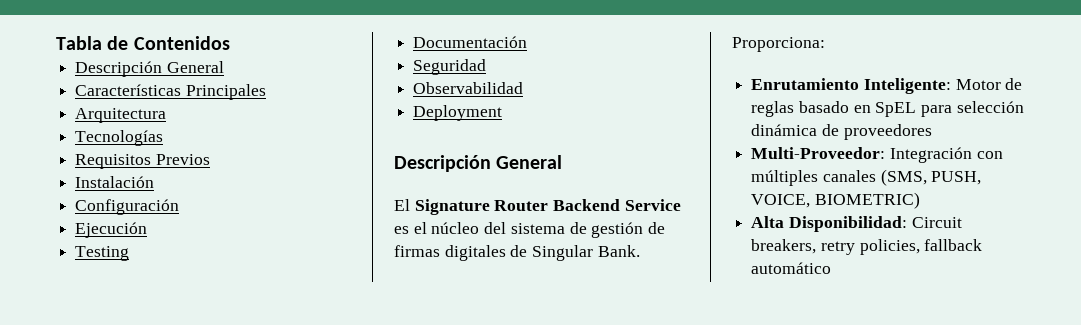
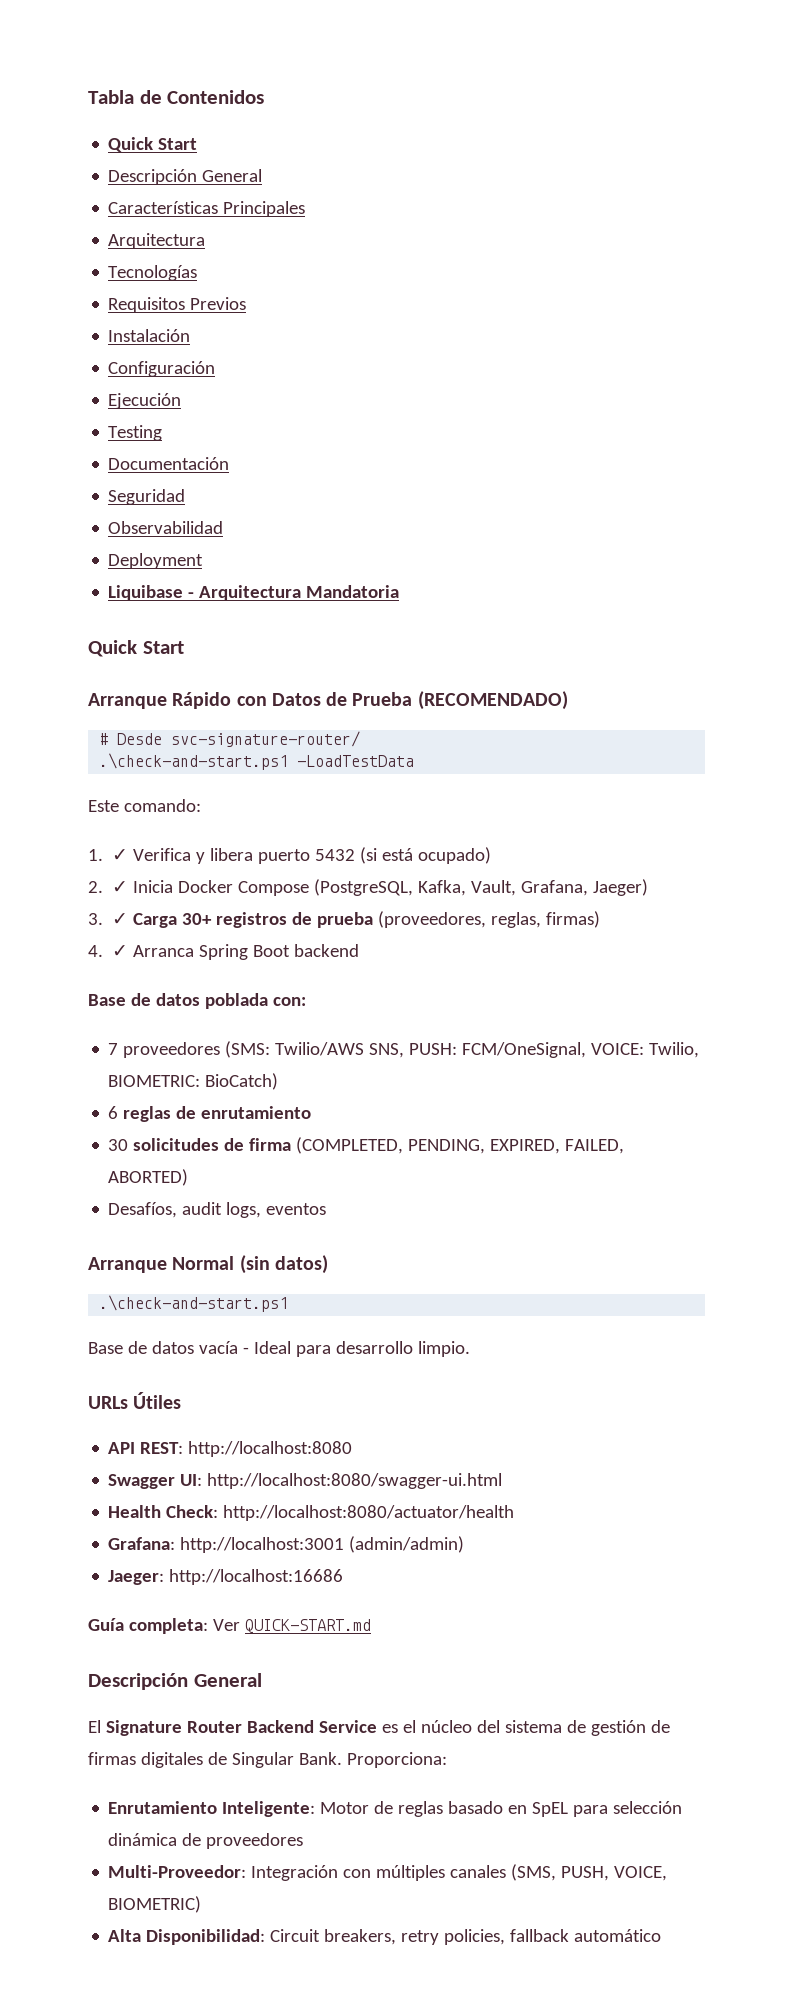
(230, 43) none -> [108,137,198,152] // Quick Start
(503, 113) none -> [108,585,400,601] [88,640,184,657] [88,691,568,710] [99,731,361,747] [99,753,415,770] [88,799,201,812] [88,847,492,864] [88,879,649,896] [88,911,601,928] [88,944,360,960] [88,993,306,1009] [108,1041,700,1058] [108,1073,279,1090] [108,1106,312,1122] [108,1137,625,1154] [108,1169,189,1186] [108,1202,327,1218] [88,1255,328,1274] [99,1295,289,1312] [88,1341,470,1357] [88,1392,182,1409] [108,1441,353,1457] [108,1473,503,1489] [108,1505,515,1521] [108,1536,465,1553] [108,1569,344,1585] [88,1618,371,1634] // Liquibase - Arquitectura Mandatoria // Quick Start // Arranque Rápido con Datos de Prueba (RECOMENDADO) // # Desde svc-signature-router/ // .\check-and-start.ps1 -LoadTestData // Este comando: // 1. ✓ Verifica y libera puerto 5432 (si está ocupado) // 2. ✓ Inicia Docker Compose (PostgreSQL, Kafka, Vault, Grafana, Jaeger) // 3. ✓ Carga 30+ registros de prueba (proveedores, reglas, firmas) // 4. ✓ Arranca Spring Boot backend // Base de datos poblada con: // 7 proveedores (SMS: Twilio/AWS SNS, PUSH: FCM/OneSignal, VOICE: Twilio, BIOMETRIC: BioCatch) // 6 reglas de enrutamiento // 30 solicitudes de firma (COMPLETED, PENDING, EXPIRED, FAILED, ABORTED) // Desafíos, audit logs, eventos // Arranque Normal (sin datos) // .\check-and-start.ps1 // Base de datos vacía - Ideal para desarrollo limpio. // URLs Útiles // API REST: http://localhost:8080 // Swagger UI: http://localhost:8080/swagger-ui.html // Health Check: http://localhost:8080/actuator/health // Grafana: http://localhost:3001 (admin/admin) // Jaeger: http://localhost:16686 // Guía completa: Ver QUICK-START.md

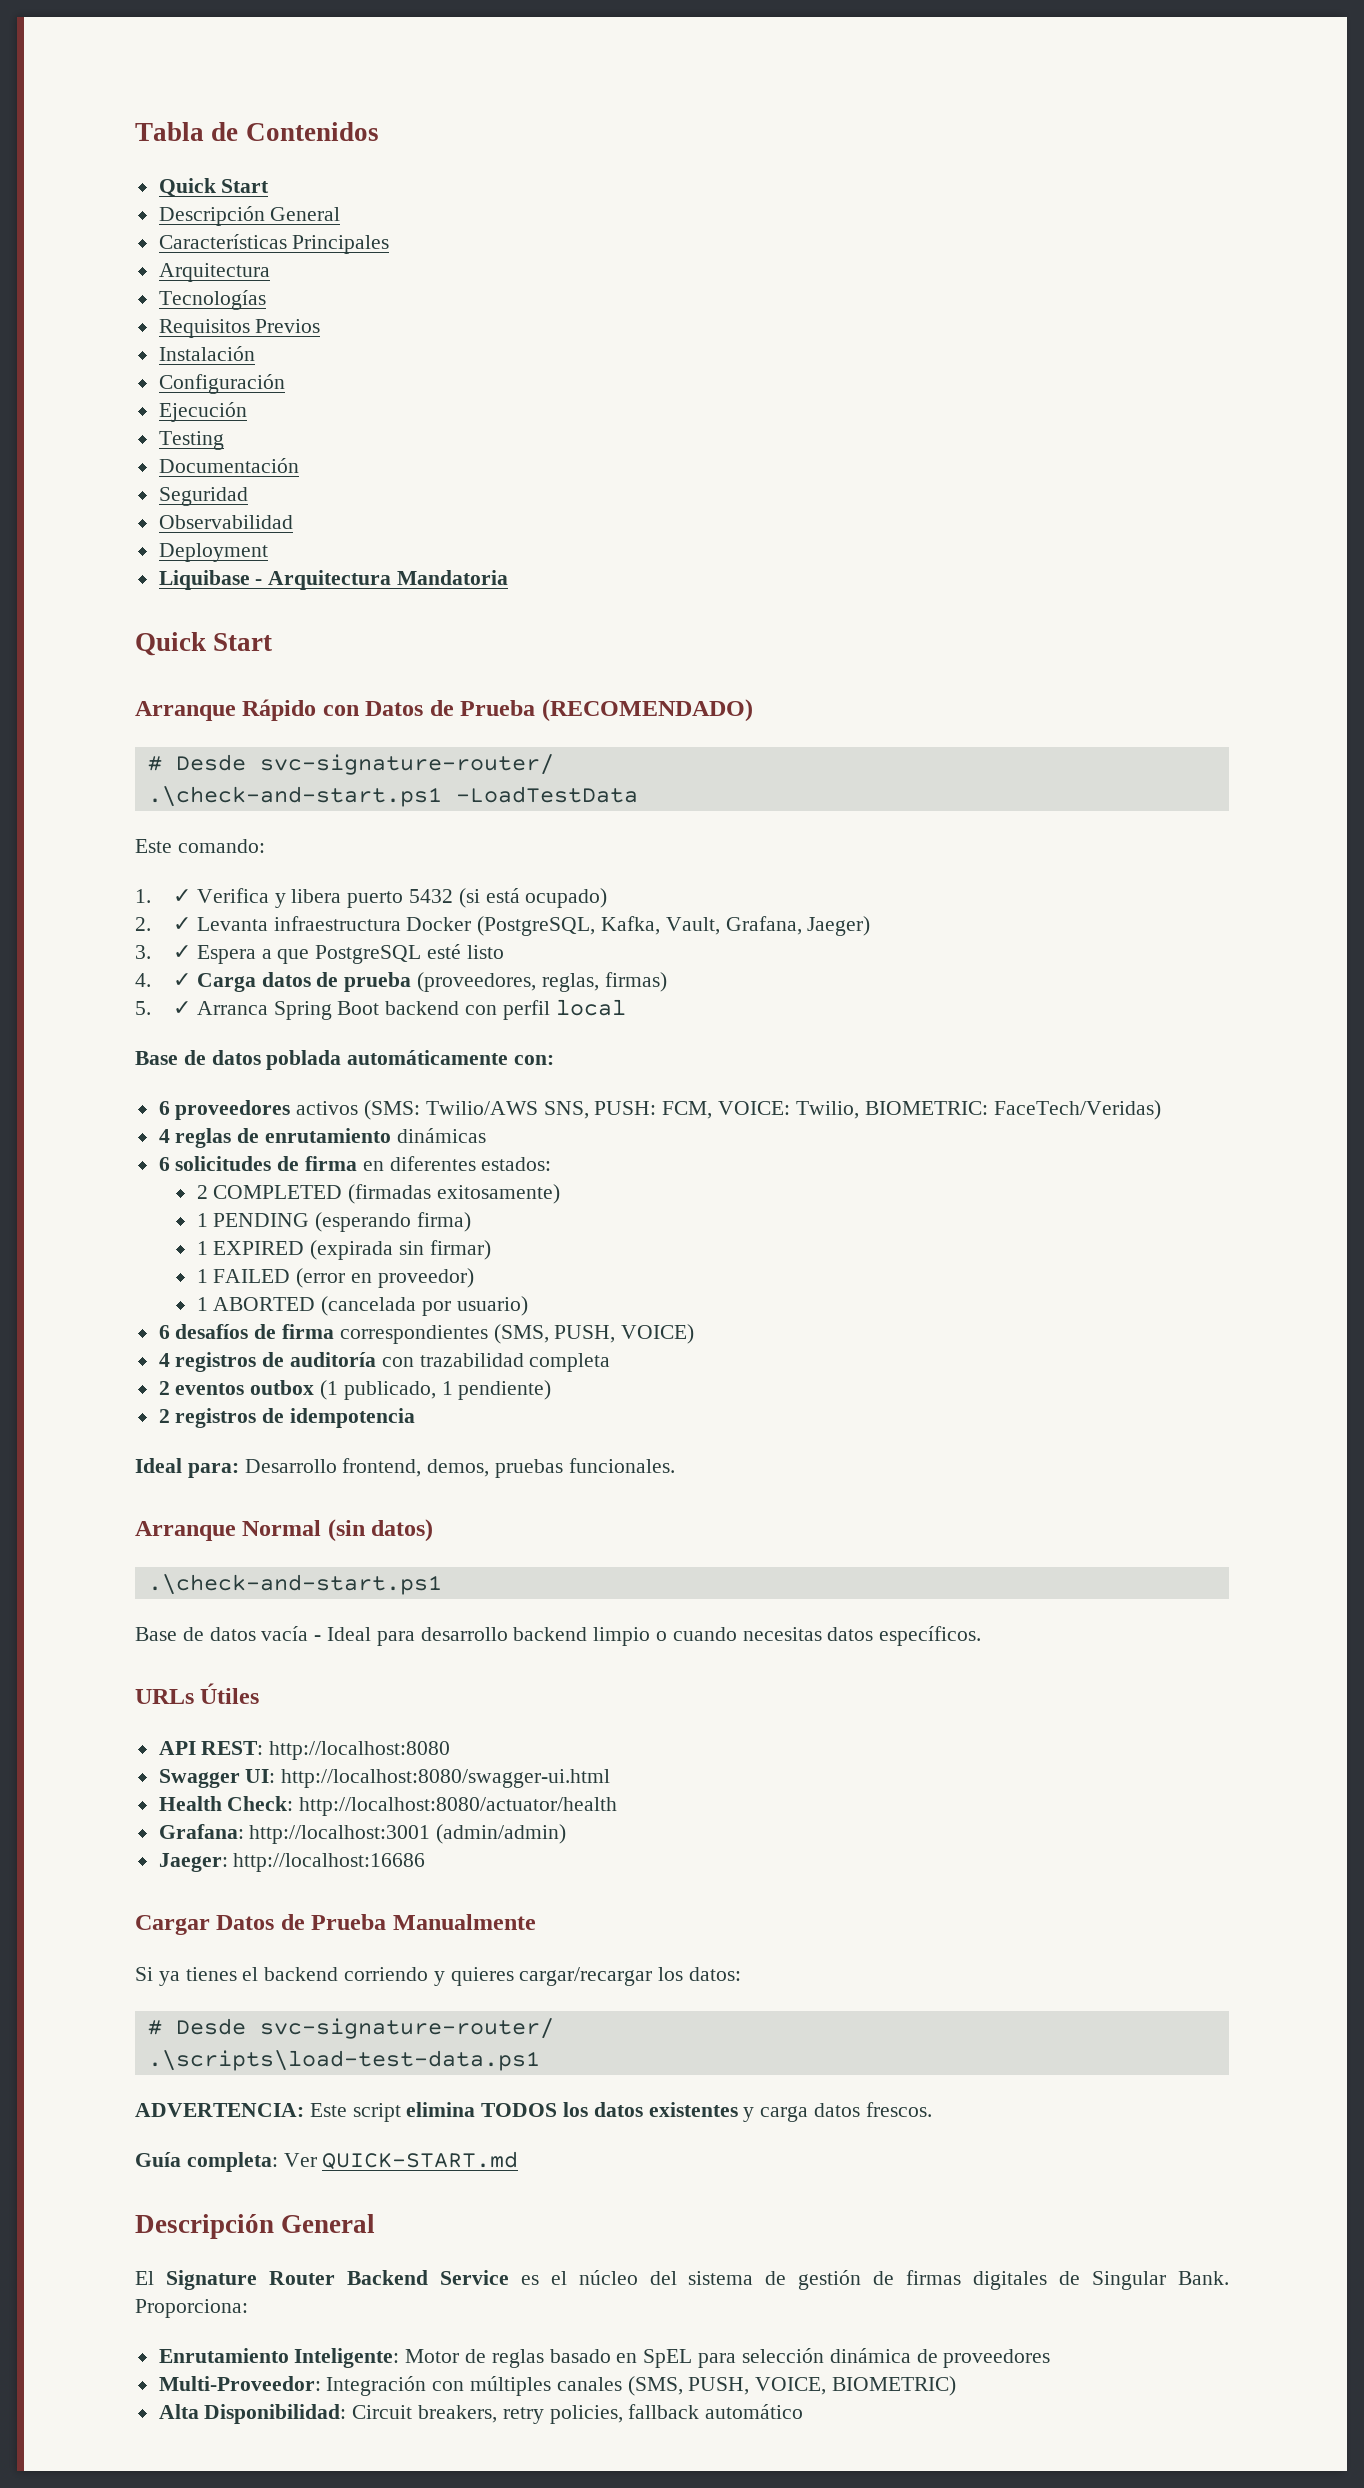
[133,880,310,896] Inicia Docker Compose -> [196,916,472,931] Levanta infraestructura Docker
[133,912,288,928] Carga 30+ registros -> [196,944,504,964] [135,972,311,992] Espera a que PostgreSQL esté listo // 4. ✓ Carga datos
[88,945,103,957] 4. -> [135,1001,151,1015] 5.
(360, 950) none -> [464,999,626,1020] con perfil local
(268, 1001) none -> [347,1050,509,1065] automáticamente
[108,1042,221,1058] 7 proveedores -> [158,1100,359,1120] 6 proveedores activos
[462,1042,587,1058] FCM/OneSignal, -> [662,1101,713,1119] FCM,
[205,1073,279,1090] [108,1106,119,1119] BioCatch) // 6 -> [993,1100,1161,1120] [158,1129,170,1143] FaceTech/Veridas) // 4
[108,1139,129,1151] // 30 -> [396,1128,486,1143] [158,1157,170,1171] dinámicas // 6
[296,1137,625,1154] [108,1169,189,1186] [108,1202,327,1218] (COMPLETED, PENDING, EXPIRED, FAILED, ABORTED) // Desafíos, audit logs, eventos -> [362,1156,552,1171] [196,1184,560,1204] [196,1212,471,1232] [196,1240,491,1260] [196,1268,474,1288] [196,1296,528,1316] [158,1324,695,1344] [158,1352,611,1372] [158,1380,552,1400] [158,1408,416,1428] [135,1458,675,1478] en diferentes estados: // 2 COMPLETED (firmadas exitosamente) // 1 PENDING (esperando firma) // 1 EXPIRED (expirada sin firmar) // 1 FAILED (error en proveedor) // 1 ABORTED (cancelada por usuario) // 6 desafíos de firma correspondientes (SMS, PUSH, VOICE) // 4 registros de auditoría con trazabilidad completa // 2 eventos outbox (1 publicado, 1 pendiente) // 2 registros de idempotencia // Ideal para: Desarrollo frontend, demos, pruebas funcionales.
[417,1341,470,1357] limpio. -> [513,1626,982,1646] backend limpio o cuando necesitas datos específicos.
(344, 1577) none -> [135,1914,536,1935] [135,1967,742,1986] [147,2018,554,2039] [147,2050,540,2071] [135,2102,932,2122] // Cargar Datos de Prueba Manualmente // Si ya tienes el backend corriendo y quieres cargar/recargar los datos: // # Desde svc-signature-router/ // .\scripts\load-test-data.ps1 // ADVERTENCIA: Este script elimina TODOS los datos existentes y carga datos frescos.

